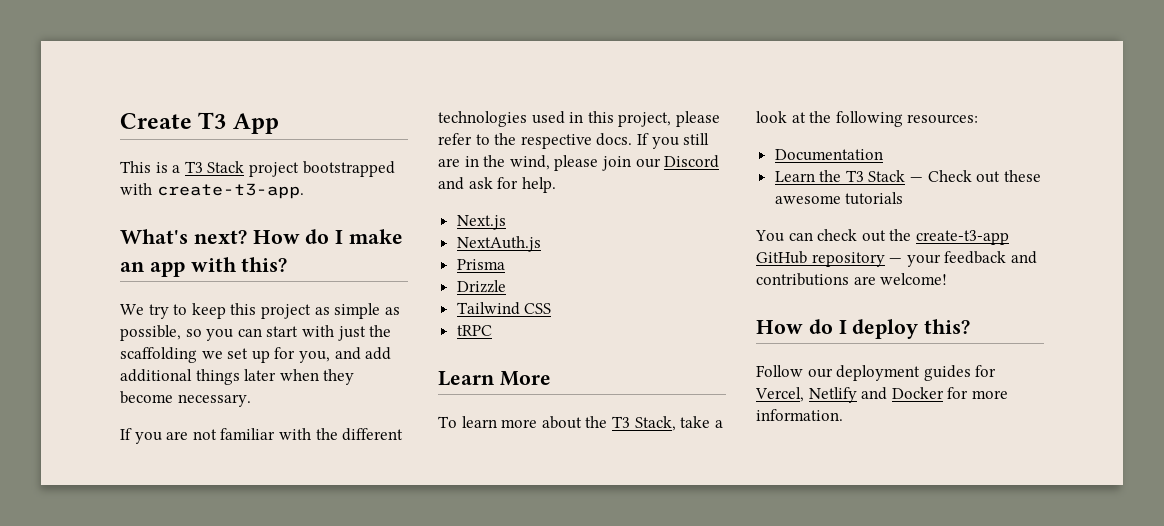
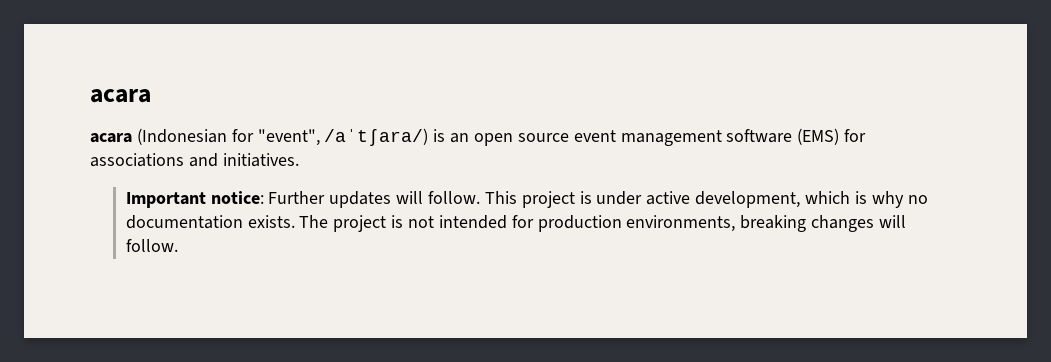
[120,112,279,134] [120,161,395,177] [120,183,304,199] [120,229,404,244] [120,257,288,277] [120,303,400,319] [120,325,392,341] [120,347,392,363] [120,369,355,385] [120,391,251,407] [120,428,404,444] [438,111,720,127] [438,133,710,149] [438,155,720,171] [438,177,556,193] [456,215,506,230] [456,236,541,252] [456,259,505,270] [456,280,506,293] [456,302,552,315] [456,325,492,336] [438,371,551,386] [438,416,723,431] [756,111,979,127] [774,149,883,161] [774,170,1041,183] [774,192,904,205] [755,229,1009,245] [756,251,1037,267] [756,273,948,286] [756,319,971,339] [756,365,997,381] [755,387,1008,403] [756,409,843,421] Create T3 App // This is a T3 Stack project bootstrapped with create-t3-app. // What's next? How do I make an app with this? // We try to keep this project as simple as possible, so you can start with just the scaffolding we set up for you, and add additional things later when they become necessary. // If you are not familiar with the different technologies used in this project, please refer to the respective docs. If you still are in the wind, please join our Discord and ask for help. // Next.js // NextAuth.js // Prisma // Drizzle // Tailwind CSS // tRPC // Learn More // To learn more about the T3 Stack, take a look at the following resources: // Documentation // Learn the T3 Stack — Check out these awesome tutorials // You can check out the create-t3-app GitHub repository — your feedback and contributions are welcome! // How do I deploy this? // Follow our deployment guides for Vercel, Netlify and Docker for more information. -> [90,89,151,103] [90,128,867,146] [90,153,299,167] [125,191,928,208] [125,215,907,232] [125,239,178,252] acara // acara (Indonesian for "event", /aˈtʃara/) is an open source event management software (EMS) for associations and initiatives. // Important notice: Further updates will follow. This project is under active development, which is why no documentation exists. The project is not intended for production environments, breaking changes will follow.

